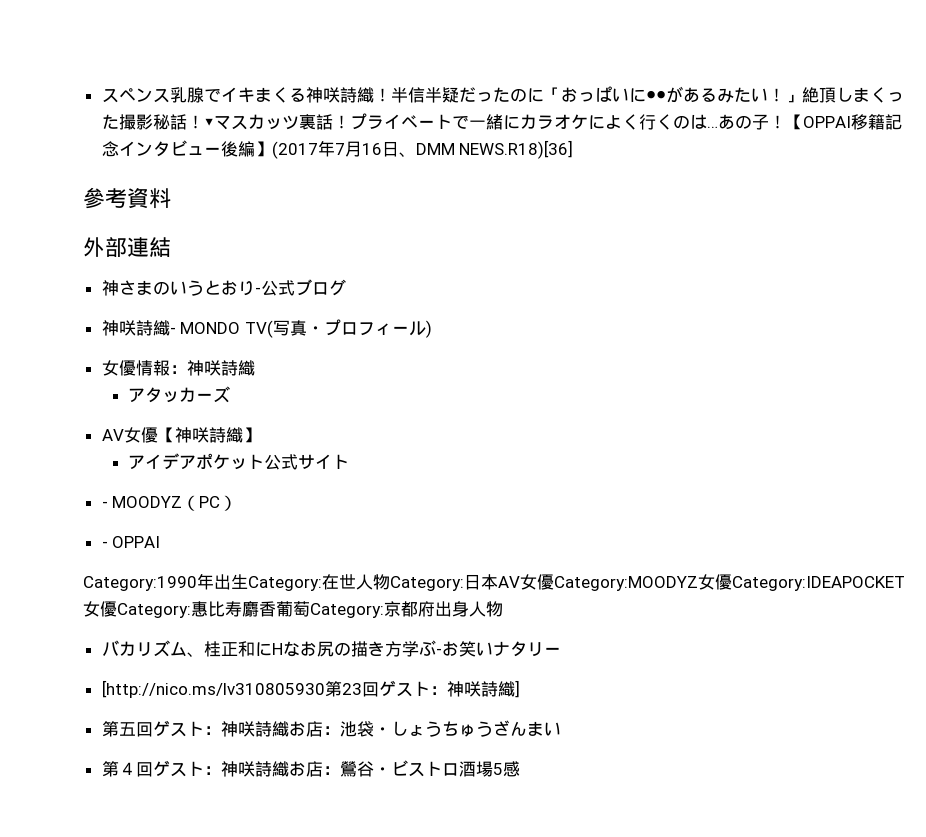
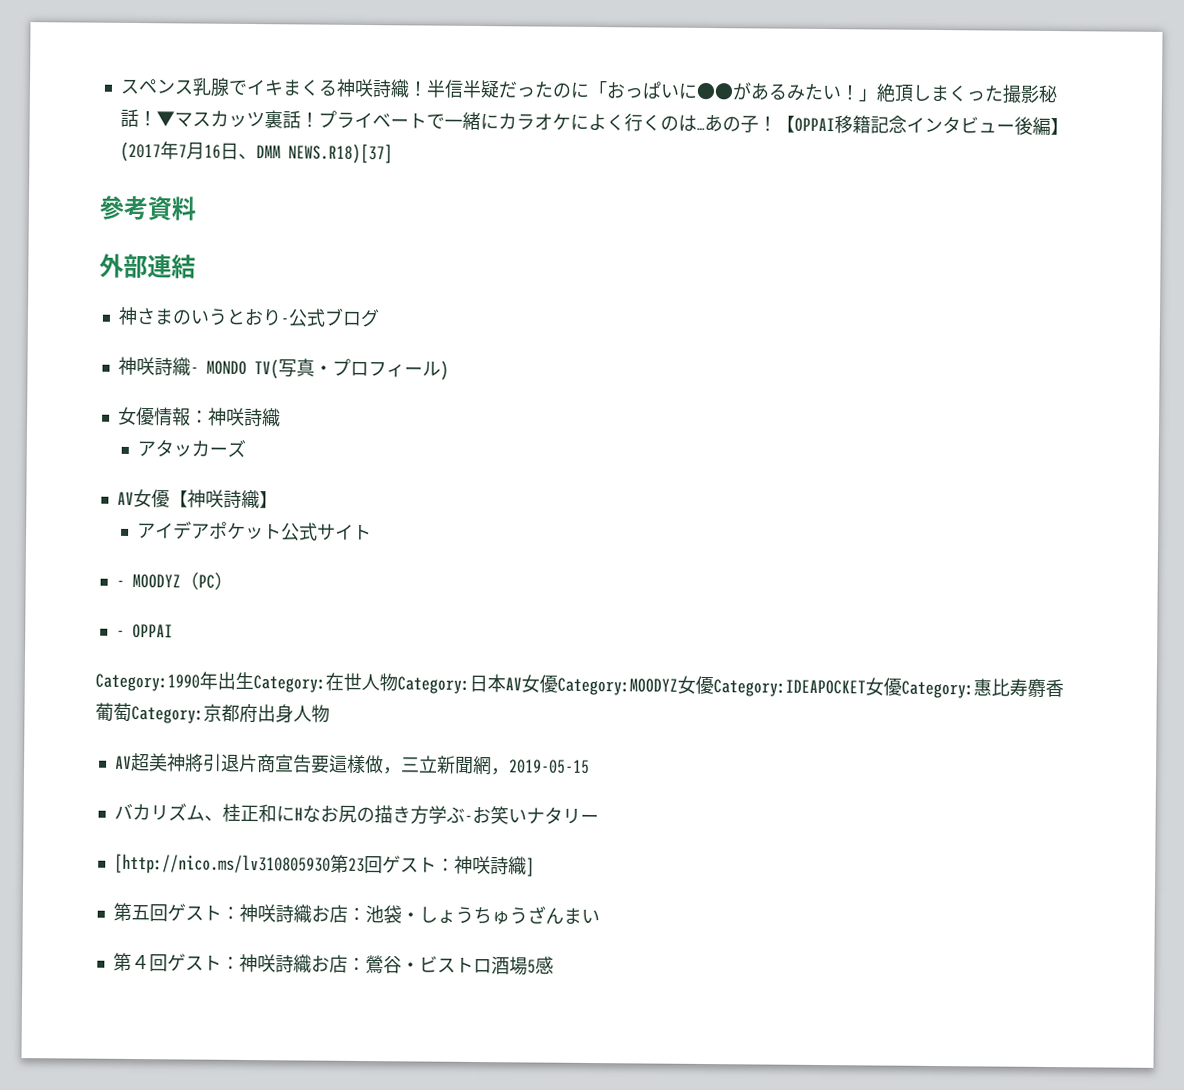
[459,140,574,159] NEWS.R18)[36] -> [287,143,393,164] NEWS.R18)[37]
(503, 609) none -> [114,752,590,776] // AV超美神將引退片商宣告要這樣做，三立新聞網，2019-05-15

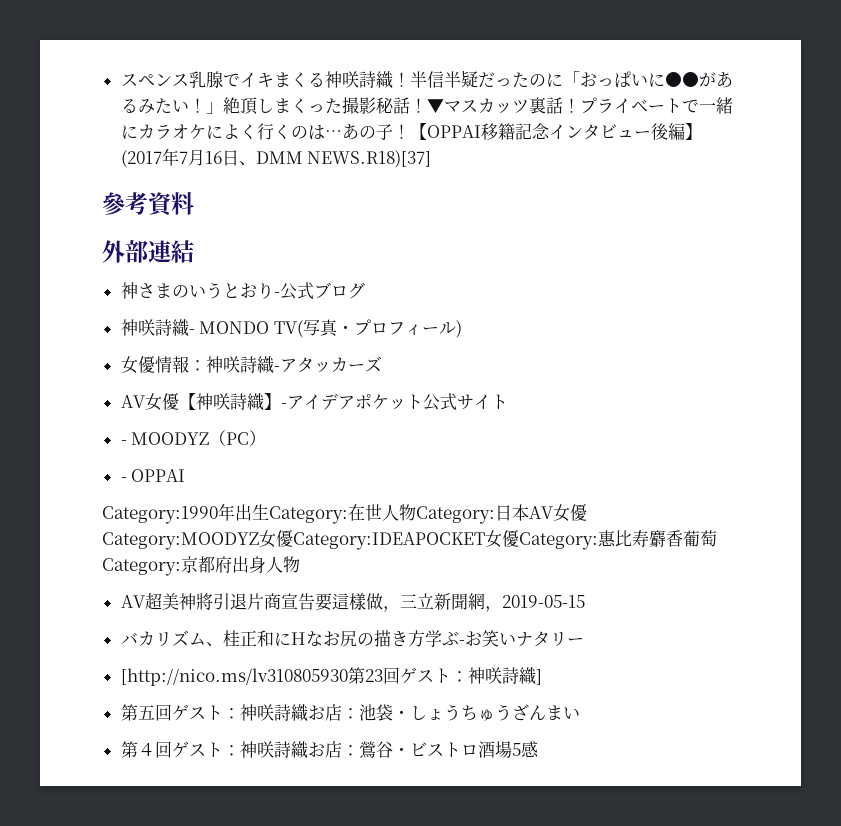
(281, 418) // -> [273,366,280,371] -
(278, 500) // -> [280,403,287,408] -

